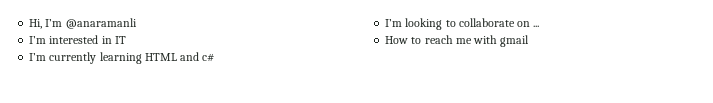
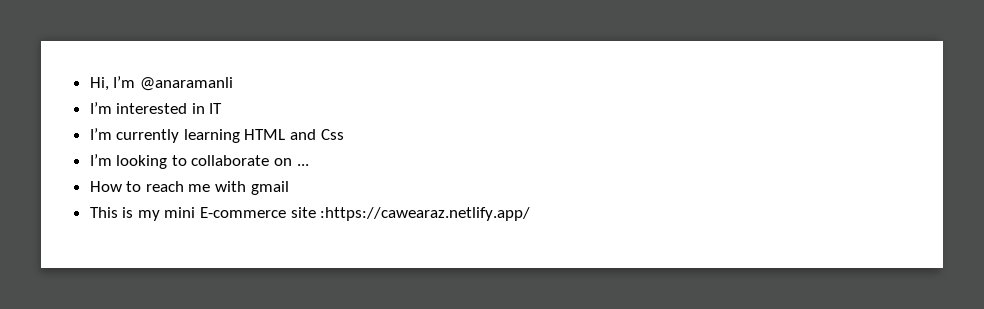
[202,53,215,62] c# -> [320,129,344,140] Css
(530, 41) none -> [89,207,531,221] // This is my mini E-commerce site :https://cawearaz.netlify.app/

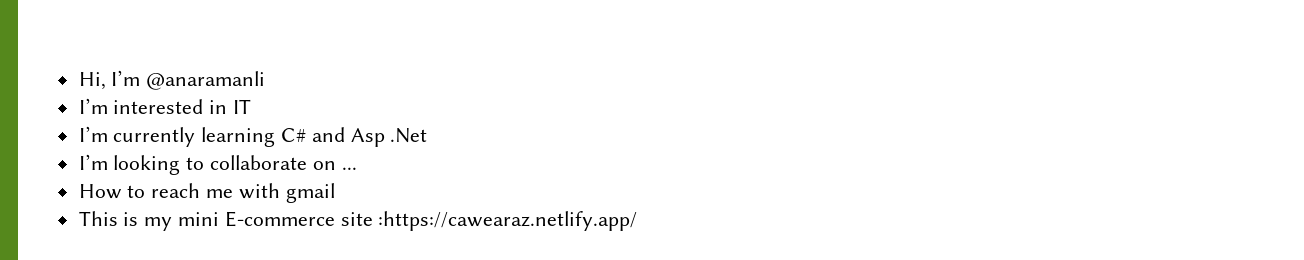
[244,129,344,140] HTML and Css -> [281,127,428,147] C# and Asp .Net

